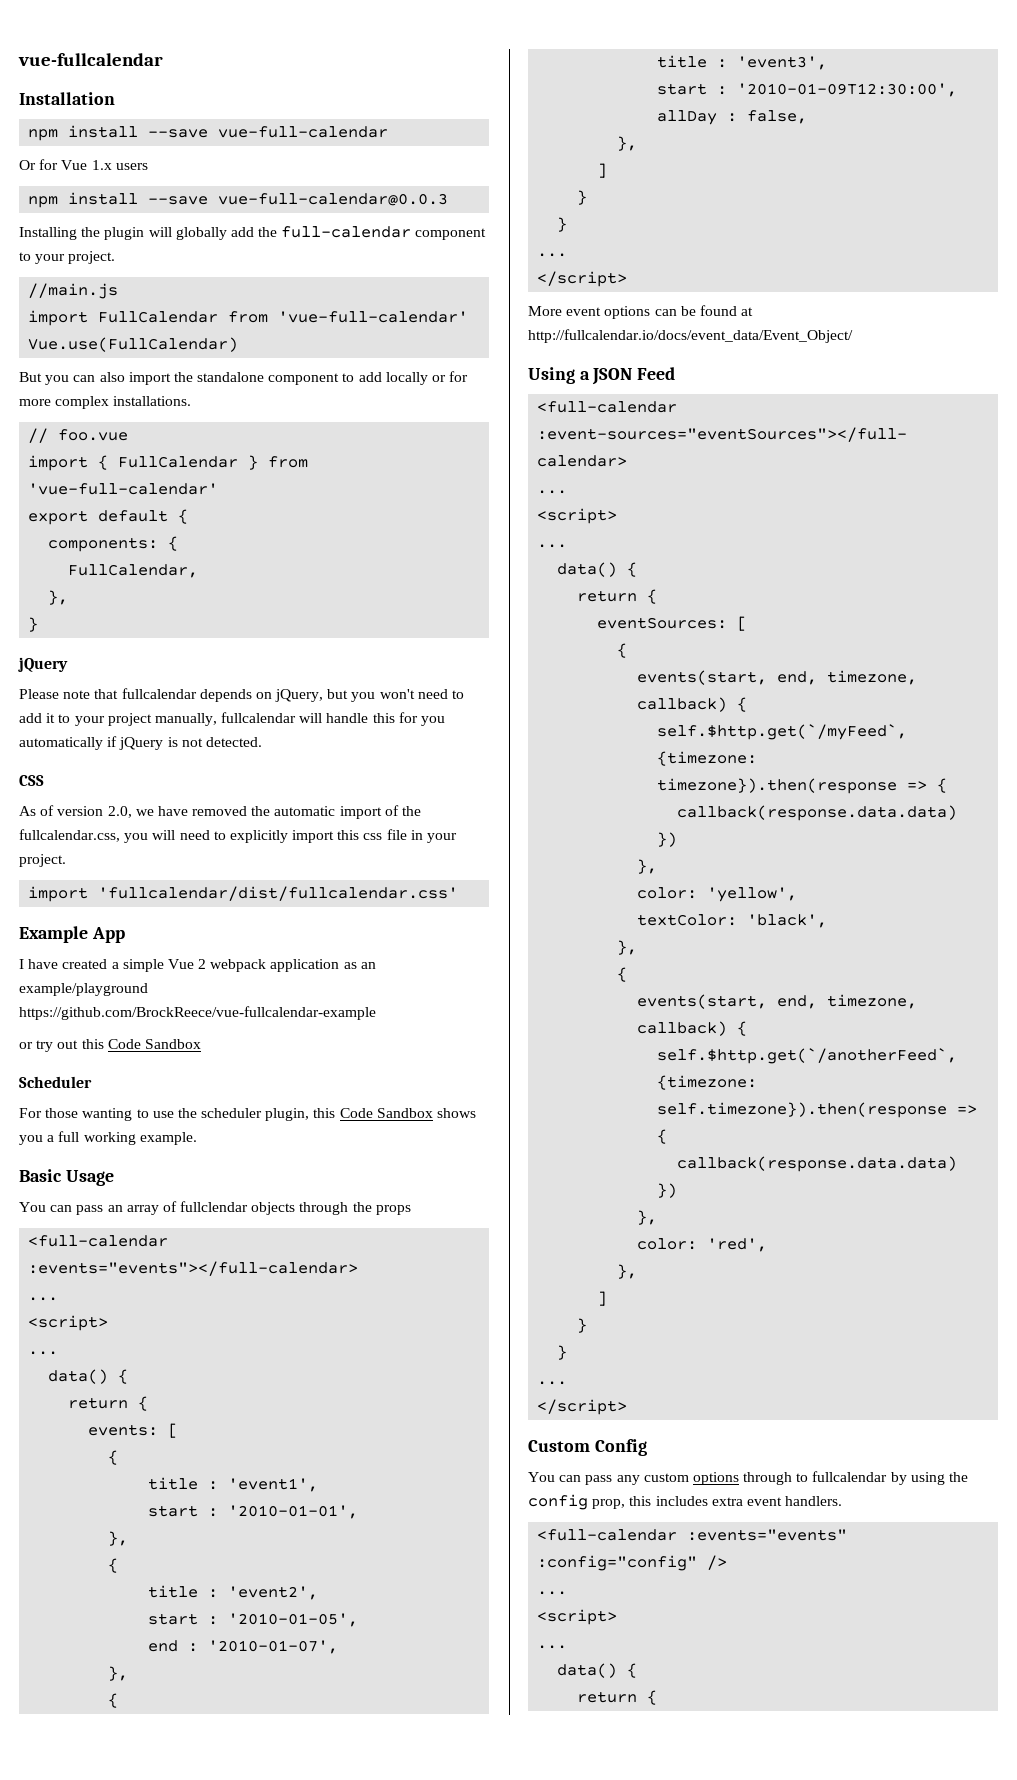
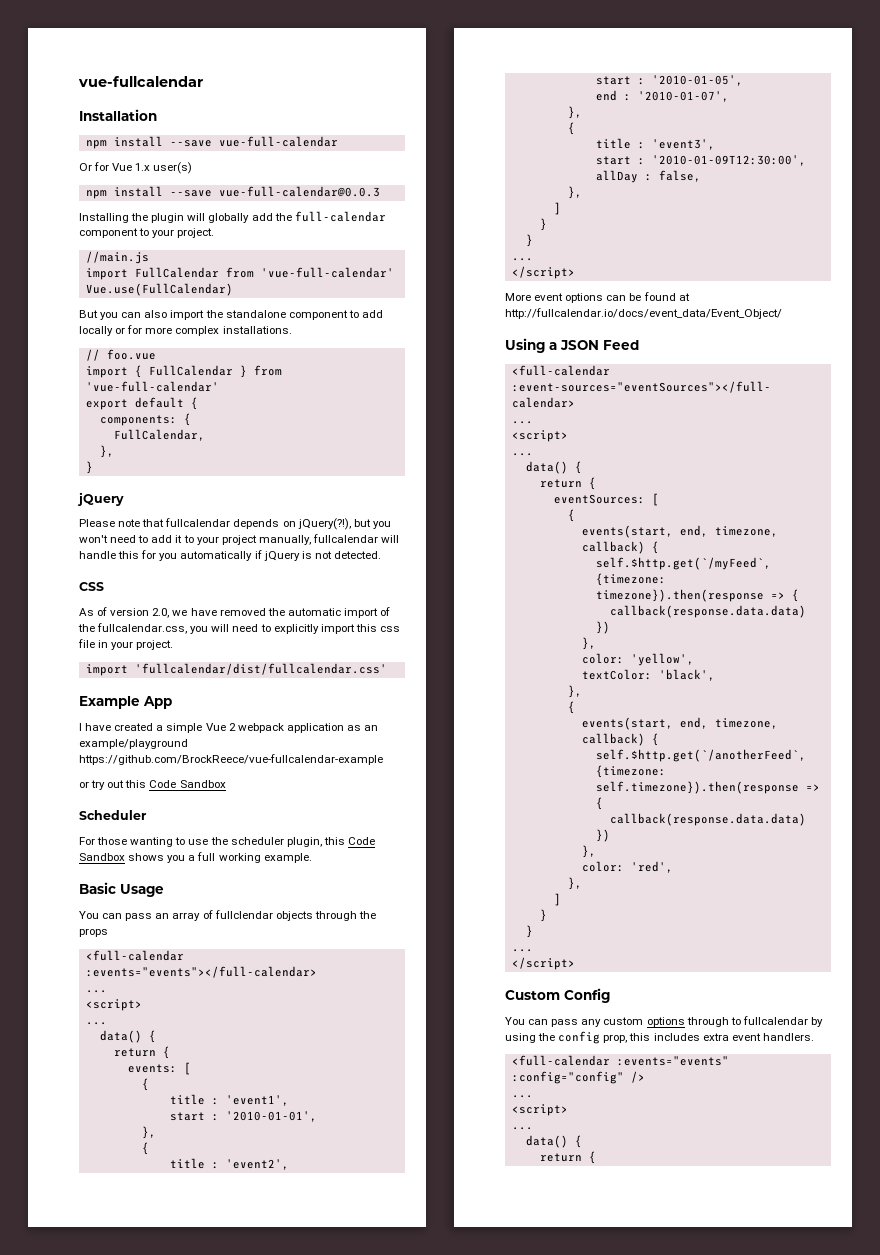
[115,163,148,170] users -> [153,162,193,174] user(s)
[275,689,324,702] jQuery, -> [297,518,351,530] jQuery(?!),

